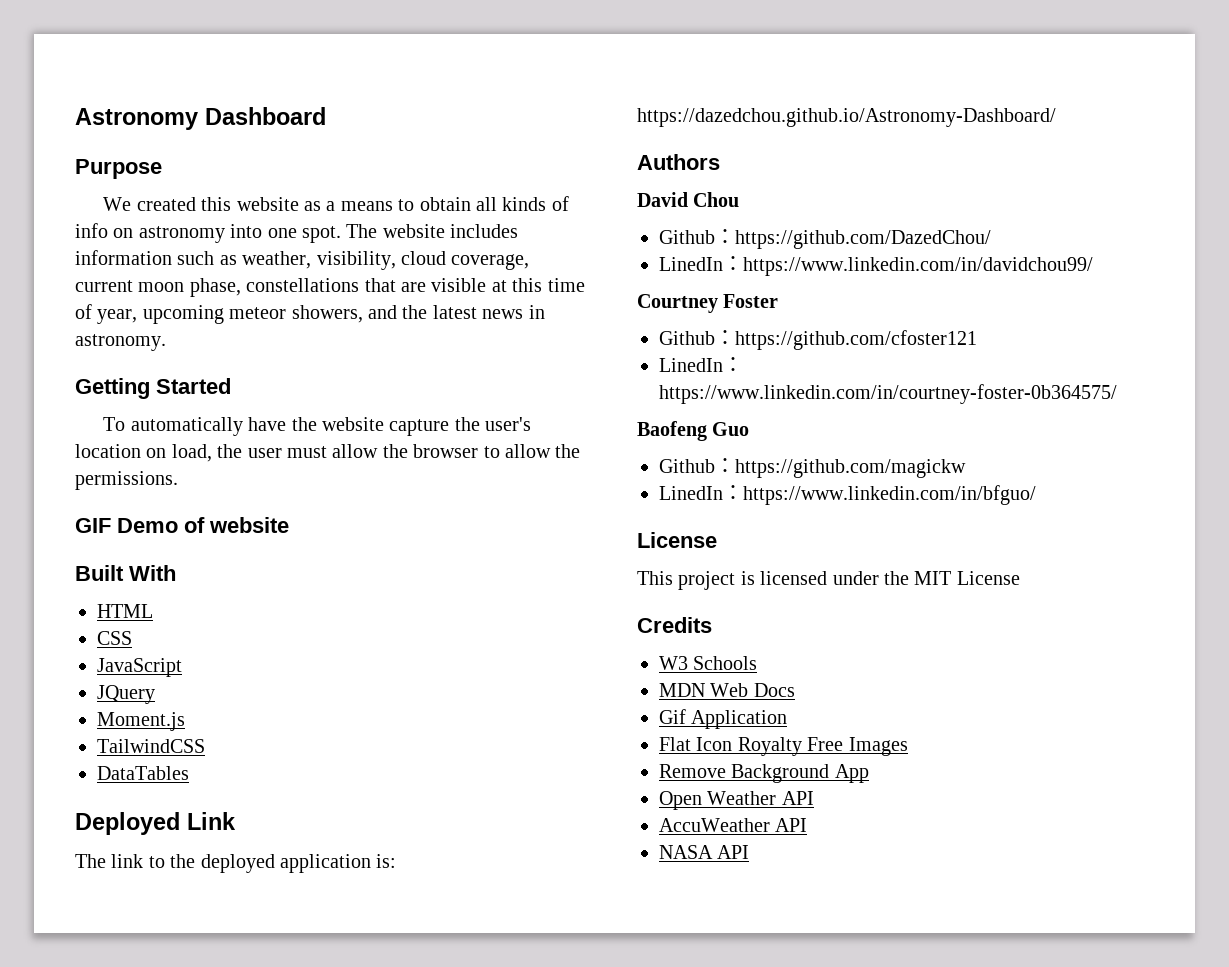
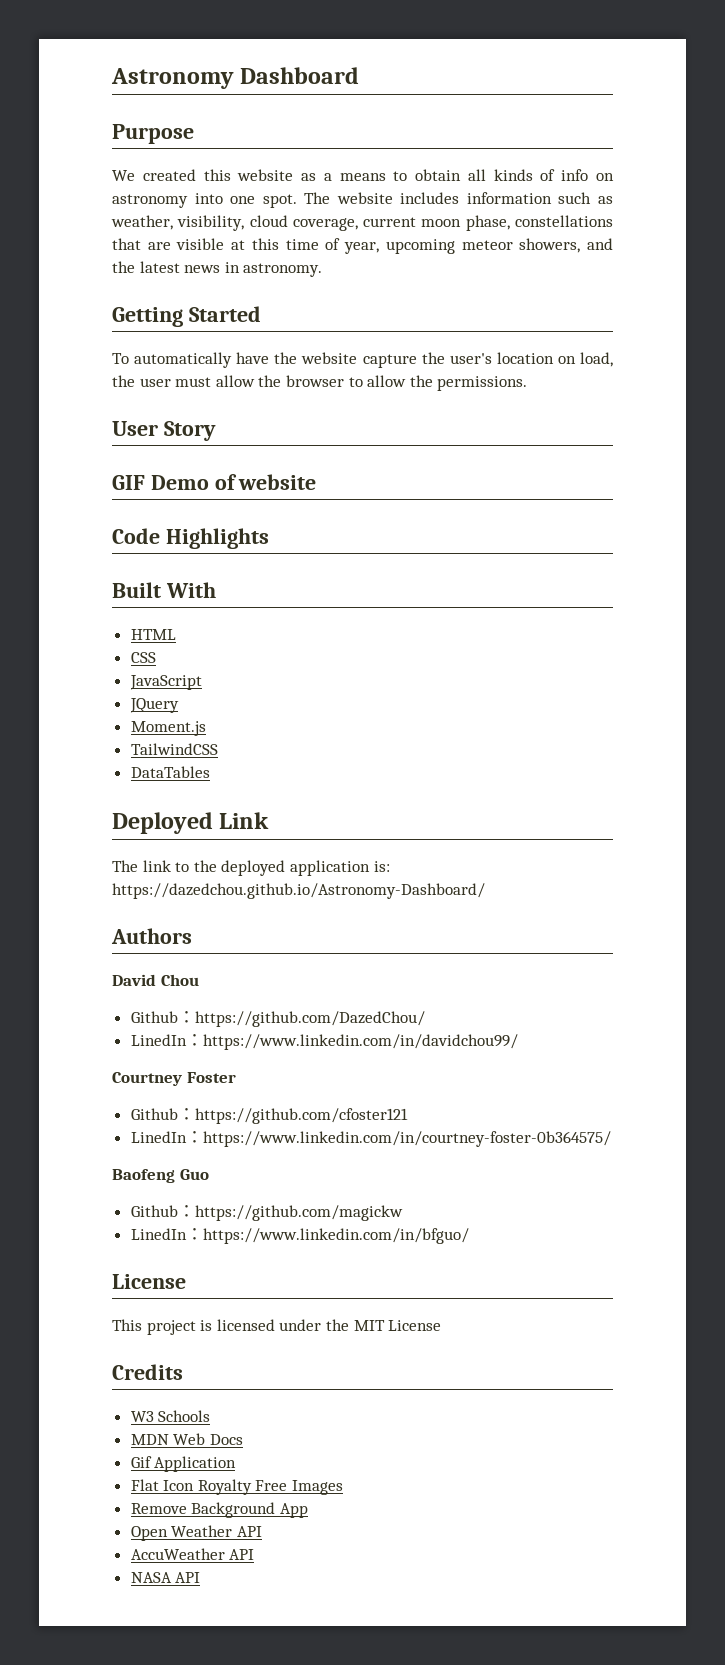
(178, 480) none -> [112,421,216,441] // User Story
(289, 525) none -> [112,528,269,549] // Code Highlights

